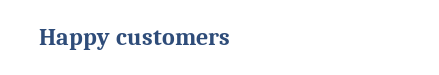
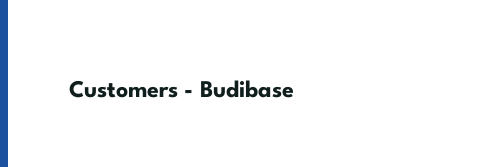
[39,29,231,50] Happy customers -> [69,80,294,98] Customers - Budibase

